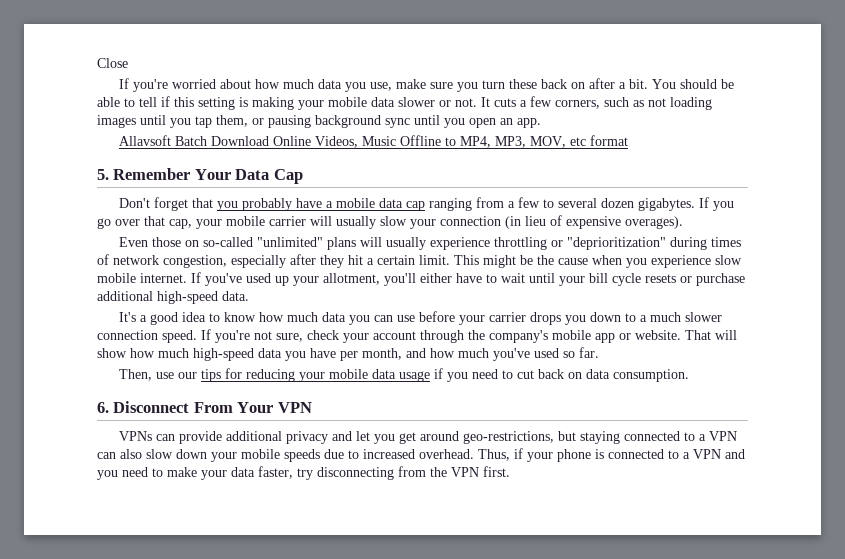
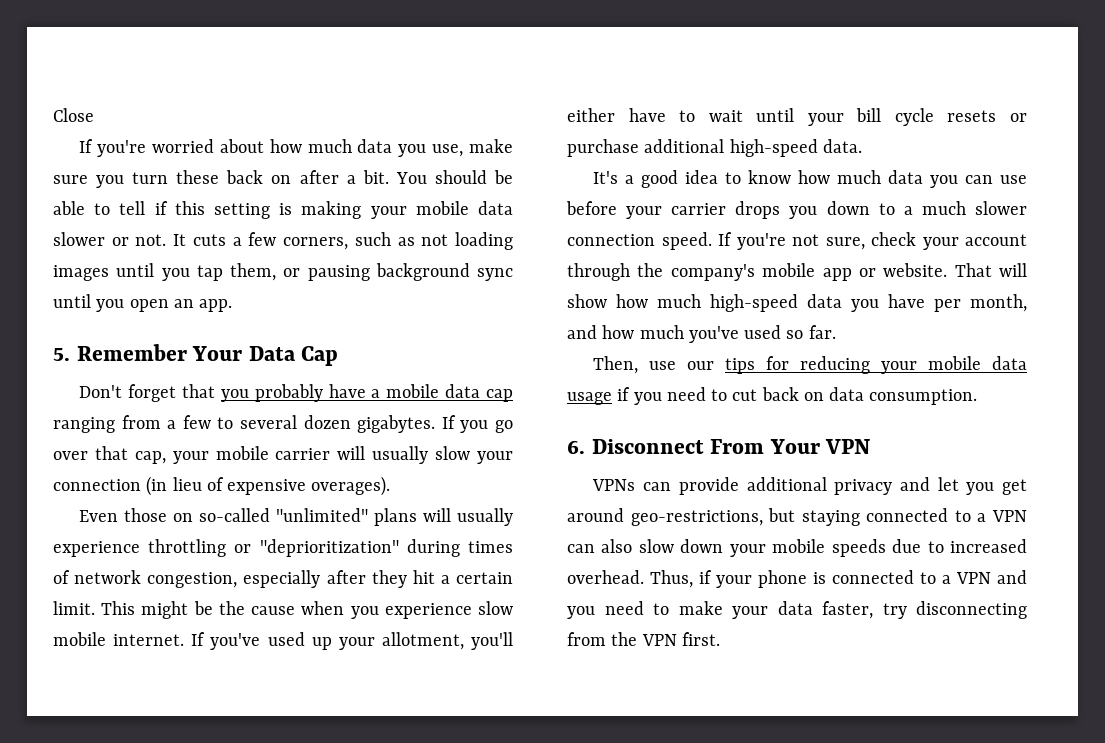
[118,135,628,148] // Allavsoft Batch Download Online Videos, Music Offline to MP4, MP3, MOV, etc format -> (233, 305) none

